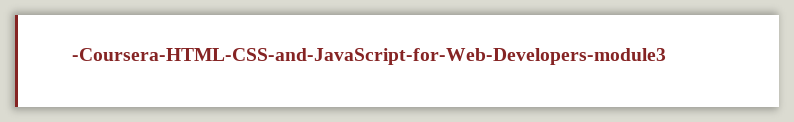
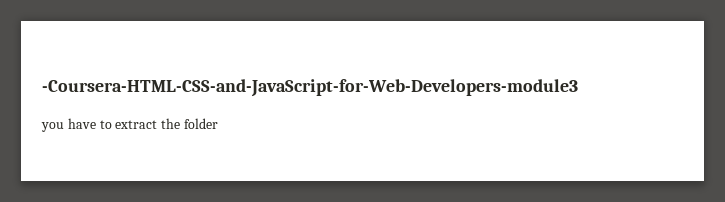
(666, 56) none -> [41,118,218,132] // you have to extract the folder

